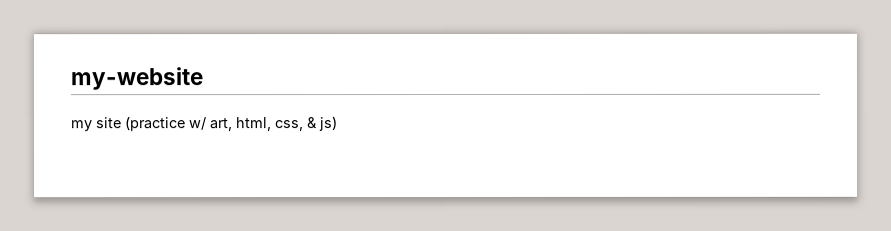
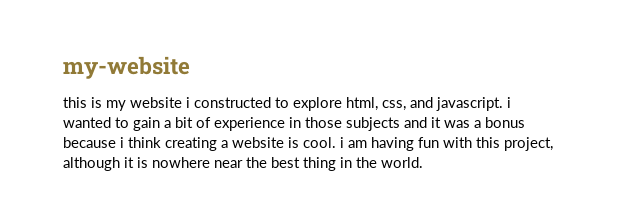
[71,116,338,132] my site (practice w/ art, html, css, & js) -> [63,97,511,111] [63,117,525,131] [63,137,553,151] [63,157,423,171] this is my website i constructed to explore html, css, and javascript. i wanted to gain a bit of experience in those subjects and it was a bonus because i think creating a website is cool. i am having fun with this project, although it is nowhere near the best thing in the world.

